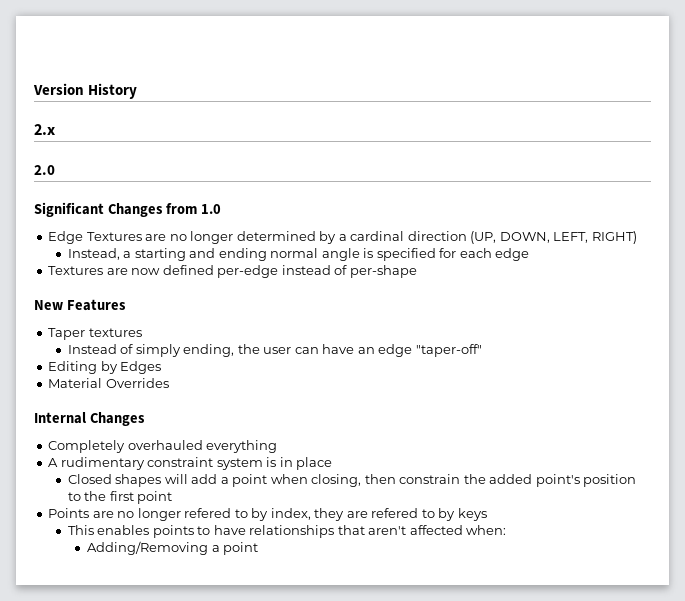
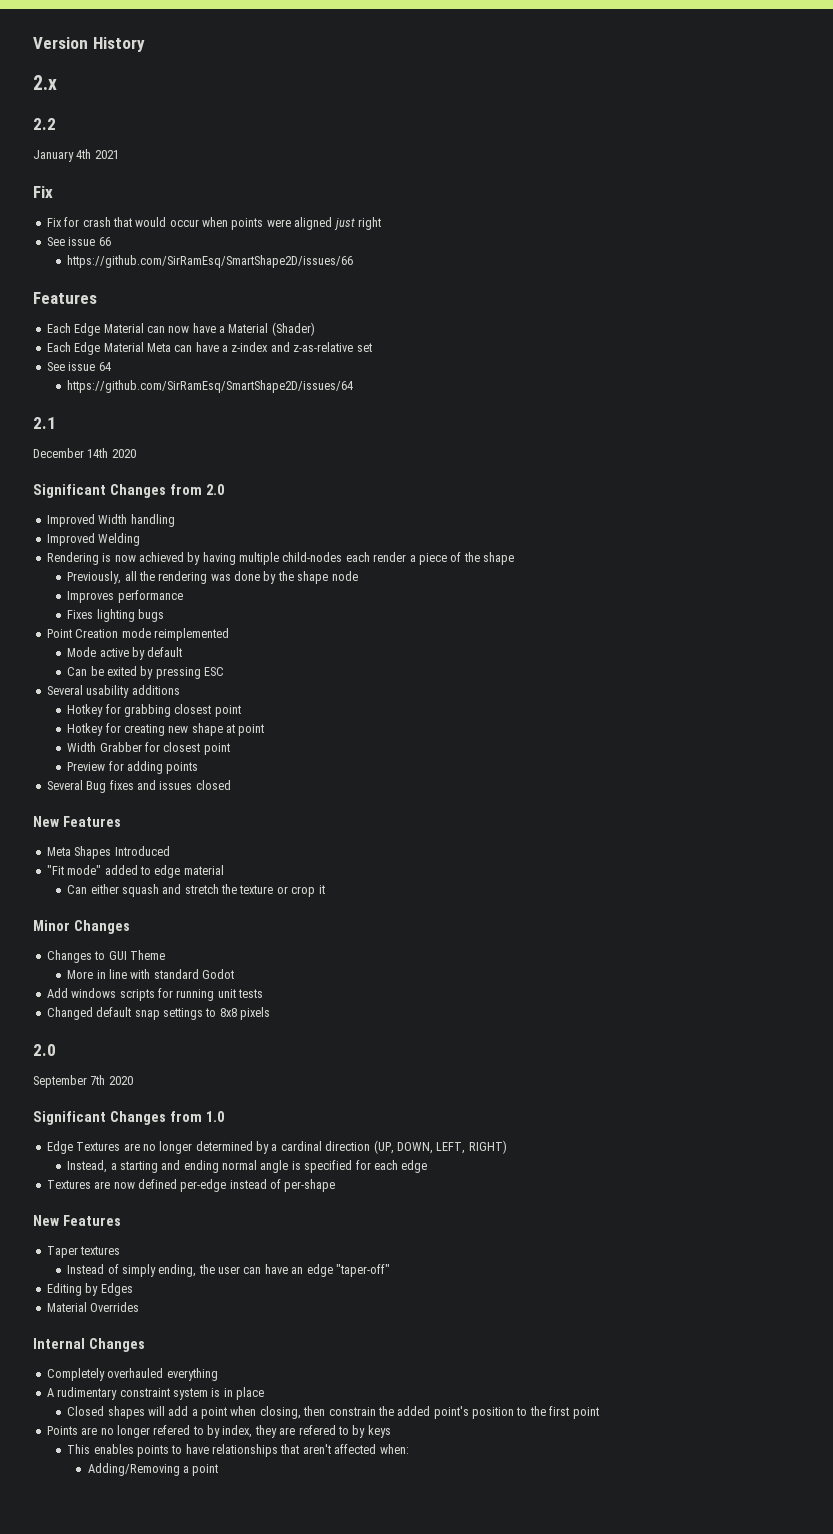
[34,165,55,175] 2.0 -> [33,118,56,130] [33,149,119,162] [33,186,53,198] [46,217,381,230] [46,237,111,246] [67,255,354,268] [33,292,97,304] [46,322,315,336] [46,342,372,355] [46,362,111,371] [67,380,354,393] [33,417,56,429] [33,448,136,458] [33,484,224,498] [46,514,175,527] [46,533,141,546] [46,552,514,565] [67,571,358,584] [67,590,183,603] [67,609,164,622] [46,628,229,641] [67,647,183,660] [67,666,225,679] [46,685,180,698] [67,704,241,717] [67,723,265,736] [67,742,230,755] [67,761,199,774] [46,780,231,793] [33,816,121,827] [46,846,170,859] [46,865,224,878] [67,884,325,897] [33,920,130,934] [46,950,165,963] [67,969,235,979] [46,988,263,1001] [46,1007,270,1020] [33,1044,56,1056] [33,1075,133,1088] 2.2 // January 4th 2021 // Fix // Fix for crash that would occur when points were aligned just right // See issue 66 // https://github.com/SirRamEsq/SmartShape2D/issues/66 // Features // Each Edge Material can now have a Material (Shader) // Each Edge Material Meta can have a z-index and z-as-relative set // See issue 64 // https://github.com/SirRamEsq/SmartShape2D/issues/64 // 2.1 // December 14th 2020 // Significant Changes from 2.0 // Improved Width handling // Improved Welding // Rendering is now achieved by having multiple child-nodes each render a piece of the shape // Previously, all the rendering was done by the shape node // Improves performance // Fixes lighting bugs // Point Creation mode reimplemented // Mode active by default // Can be exited by pressing ESC // Several usability additions // Hotkey for grabbing closest point // Hotkey for creating new shape at point // Width Grabber for closest point // Preview for adding points // Several Bug fixes and issues closed // New Features // Meta Shapes Introduced // "Fit mode" added to edge material // Can either squash and stretch the texture or crop it // Minor Changes // Changes to GUI Theme // More in line with standard Godot // Add windows scripts for running unit tests // Changed default snap settings to 8x8 pixels // 2.0 // September 7th 2020

